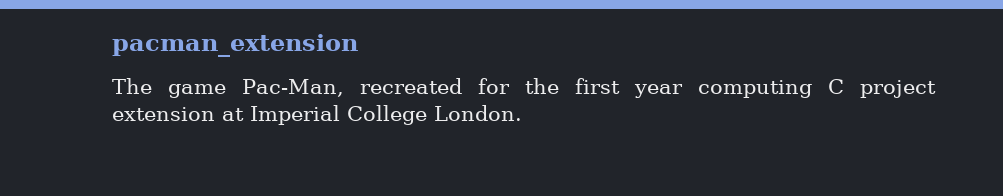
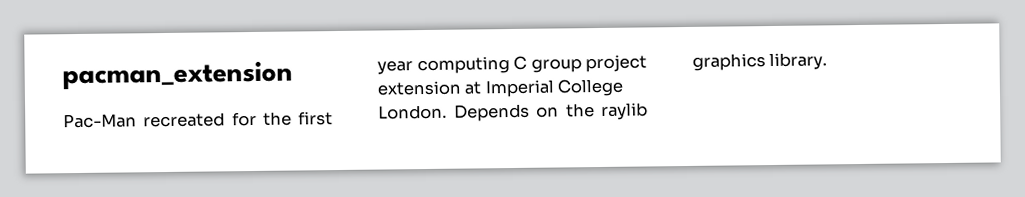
[112,78,345,98] The game Pac-Man, -> [63,113,137,129] Pac-Man
(844, 86) none -> [530,58,582,73] group
(522, 113) none -> [453,102,648,122] [692,52,828,71] Depends on the raylib graphics library.

